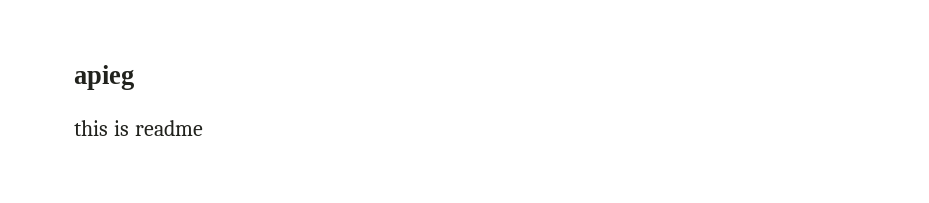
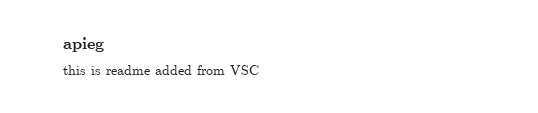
(203, 128) none -> [155,65,259,75] added from VSC

